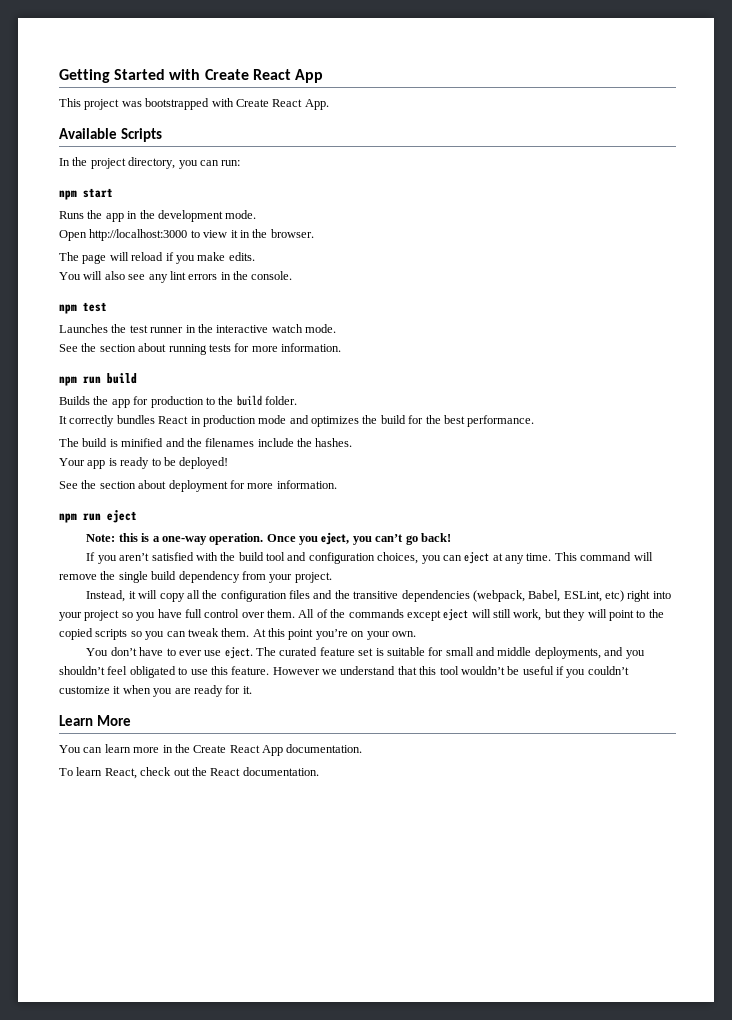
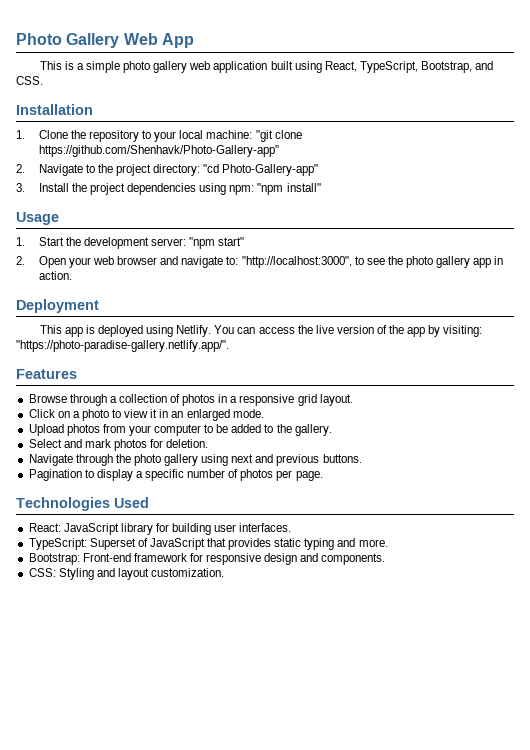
[59,69,323,83] [59,98,329,110] [59,128,162,142] [59,157,241,169] [59,188,113,200] [59,210,257,222] [59,229,314,241] [59,252,255,264] [59,271,293,283] [59,302,107,314] [59,324,336,333] [59,343,341,355] [59,373,137,386] [59,395,297,408] [59,415,535,427] [59,438,353,447] [59,457,229,469] [59,480,337,492] [59,510,137,523] [86,532,451,545] [86,552,653,564] [59,571,332,583] [86,590,671,602] [59,609,664,621] [59,628,416,640] [86,647,645,659] [59,666,629,678] [59,685,252,697] [59,715,131,726] [59,744,363,756] [59,767,319,779] Getting Started with Create React App // This project was bootstrapped with Create React App. // Available Scripts // In the project directory, you can run: // npm start // Runs the app in the development mode. // Open http://localhost:3000 to view it in the browser. // The page will reload if you make edits. // You will also see any lint errors in the console. // npm test // Launches the test runner in the interactive watch mode. // See the section about running tests for more information. // npm run build // Builds the app for production to the build folder. // It correctly bundles React in production mode and optimizes the build for the best performance. // The build is minified and the filenames include the hashes. // Your app is ready to be deployed! // See the section about deployment for more information. // npm run eject // Note: this is a one-way operation. Once you eject, you can’t go back! // If you aren’t satisfied with the build tool and configuration choices, you can eject at any time. This command will remove the single build dependency from your project. // Instead, it will copy all the configuration files and the transitive dependencies (webpack, Babel, ESLint, etc) right into your project so you have full control over them. All of the commands except eject will still work, but they will point to the copied scripts so you can tweak them. At this point you’re on your own. // You don’t have to ever use eject. The curated feature set is suitable for small and middle deployments, and you shouldn’t feel obligated to use this feature. However we understand that this tool wouldn’t be useful if you couldn’t customize it when you are ready for it. // Learn More // You can learn more in the Create React App documentation. // To learn React, check out the React documentation. -> [16,33,194,48] [39,61,494,73] [16,76,43,85] [16,104,93,115] [16,130,302,142] [38,145,279,157] [16,164,319,176] [16,183,321,195] [16,212,59,225] [16,237,245,249] [16,256,504,268] [38,271,72,280] [16,299,99,313] [39,325,483,337] [16,340,229,352] [16,369,77,379] [28,394,353,406] [28,409,264,421] [28,424,332,436] [28,439,209,451] [28,454,362,466] [28,469,323,481] [16,497,149,511] [28,523,292,535] [28,538,388,550] [28,553,386,565] [28,568,225,580] Photo Gallery Web App // This is a simple photo gallery web application built using React, TypeScript, Bootstrap, and CSS. // Installation // 1. Clone the repository to your local machine: "git clone https://github.com/Shenhavk/Photo-Gallery-app" // 2. Navigate to the project directory: "cd Photo-Gallery-app" // 3. Install the project dependencies using npm: "npm install" // Usage // 1. Start the development server: "npm start" // 2. Open your web browser and navigate to: "http://localhost:3000", to see the photo gallery app in action. // Deployment // This app is deployed using Netlify. You can access the live version of the app by visiting: "https://photo-paradise-gallery.netlify.app/". // Features // Browse through a collection of photos in a responsive grid layout. // Click on a photo to view it in an enlarged mode. // Upload photos from your computer to be added to the gallery. // Select and mark photos for deletion. // Navigate through the photo gallery using next and previous buttons. // Pagination to display a specific number of photos per page. // Technologies Used // React: JavaScript library for building user interfaces. // TypeScript: Superset of JavaScript that provides static typing and more. // Bootstrap: Front-end framework for responsive design and components. // CSS: Styling and layout customization.

